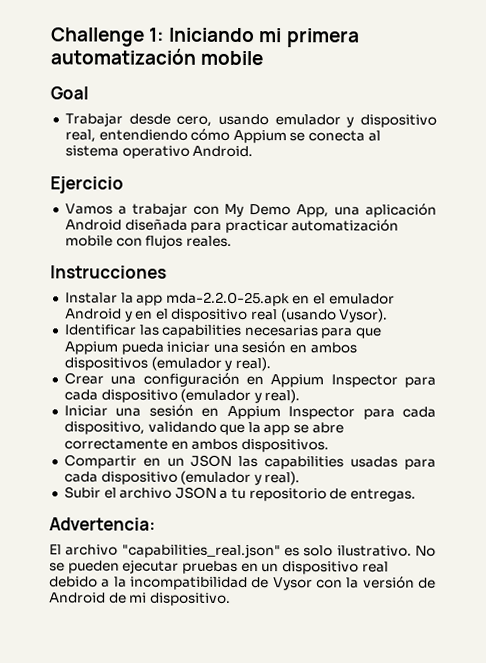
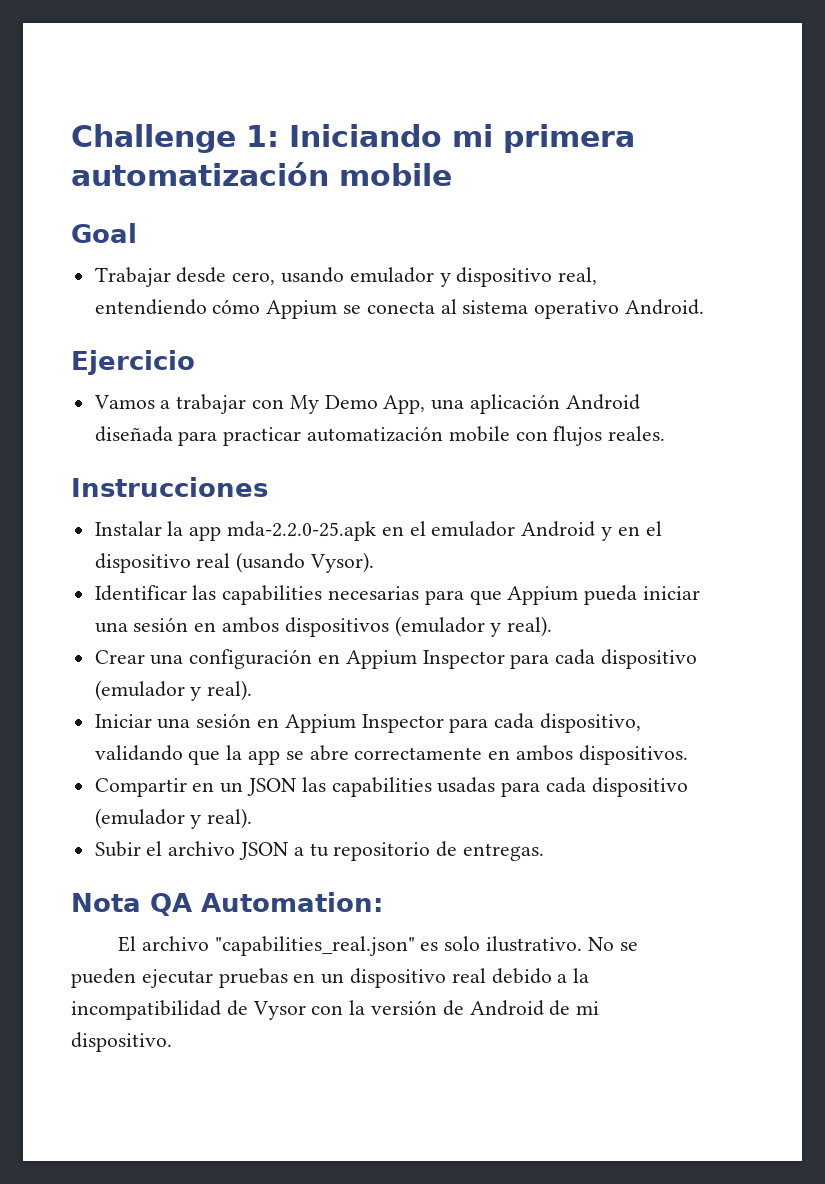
[49,517,156,531] Advertencia: -> [71,892,383,916] Nota QA Automation:

